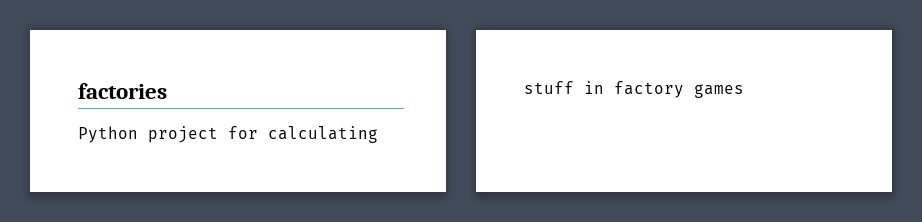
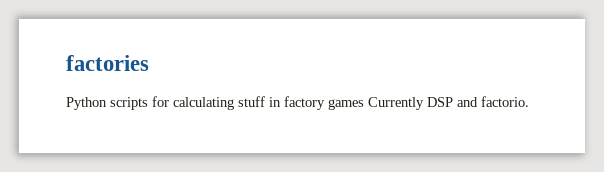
[148,126,218,143] project -> [110,97,148,110] scripts
(744, 91) none -> [368,96,529,110] Currently DSP and factorio.

